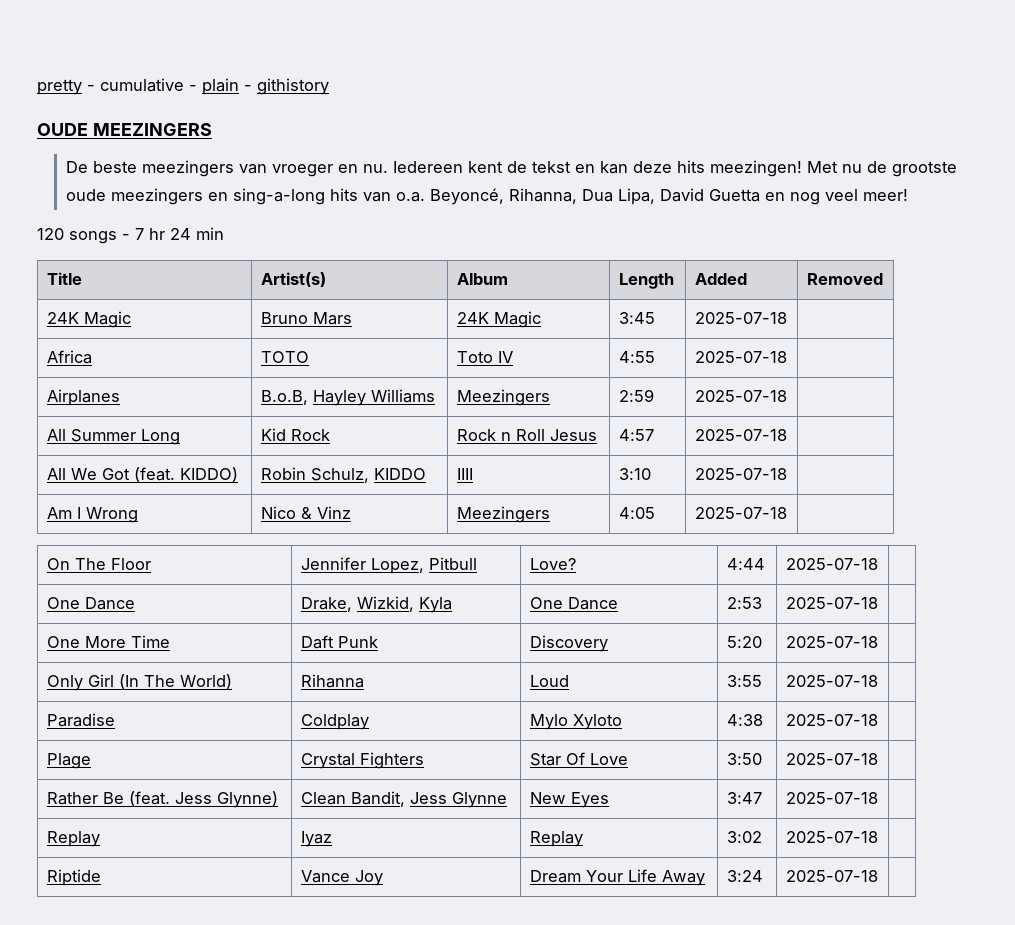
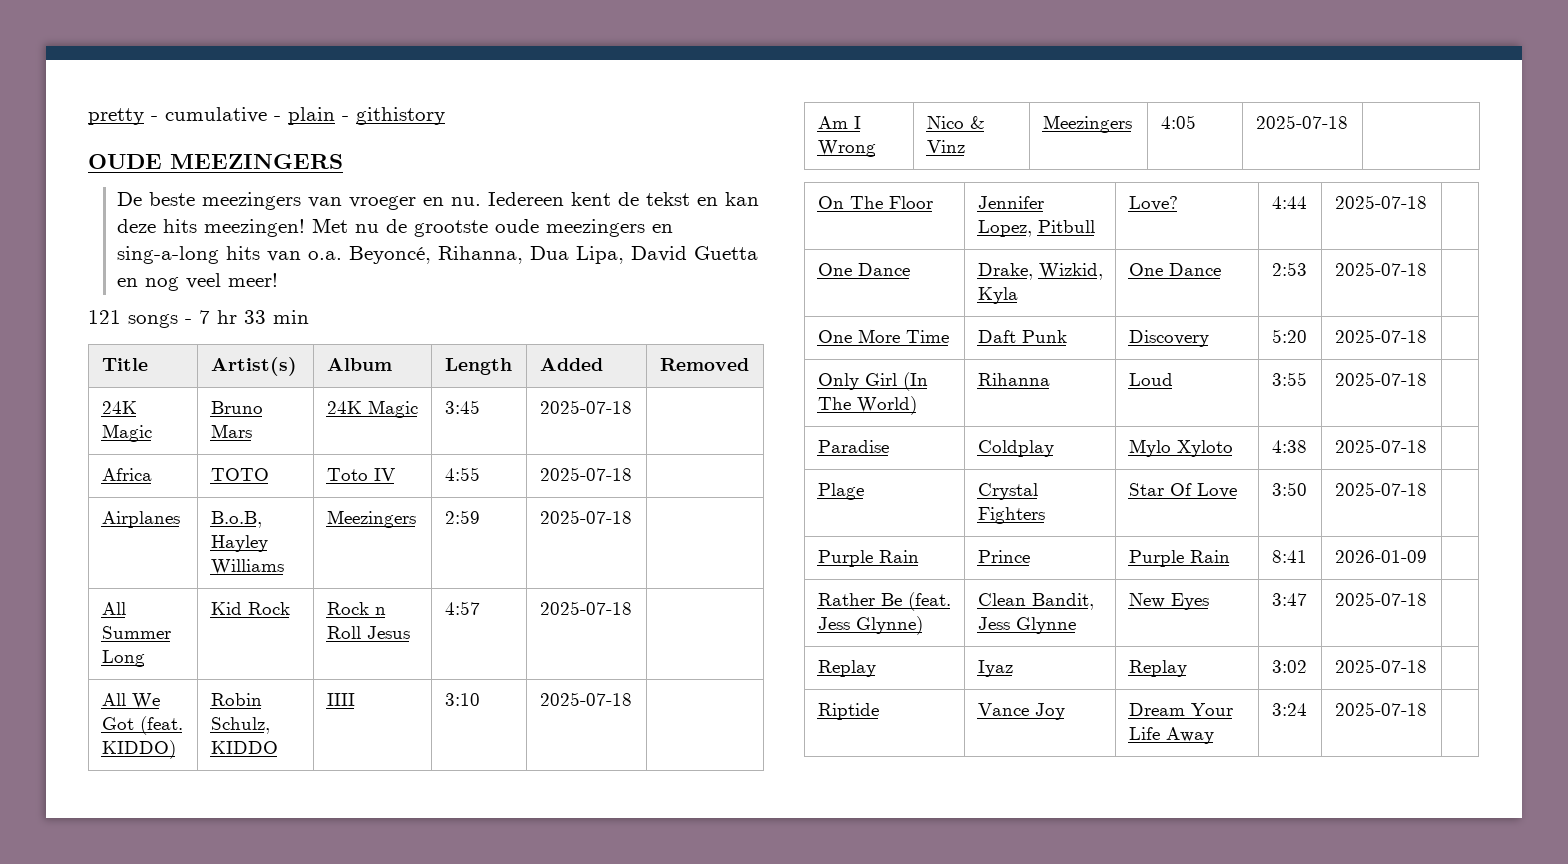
[37,228,64,240] 120 -> [88,310,121,324] 121
[170,228,191,240] 24 -> [244,310,266,324] 33
(878, 759) none -> [817,550,919,567] [977,550,1030,563] [1128,550,1230,567] [1271,550,1307,563] [1334,550,1427,563] // Purple Rain | Prince | Purple Rain | 8:41 | 2026-01-09 |

